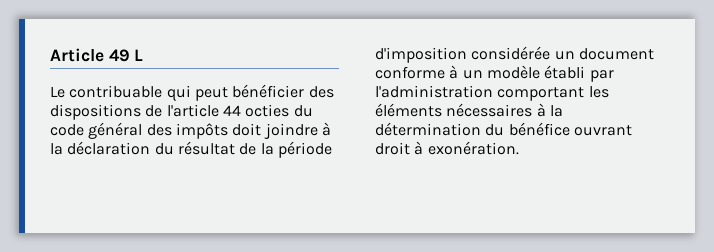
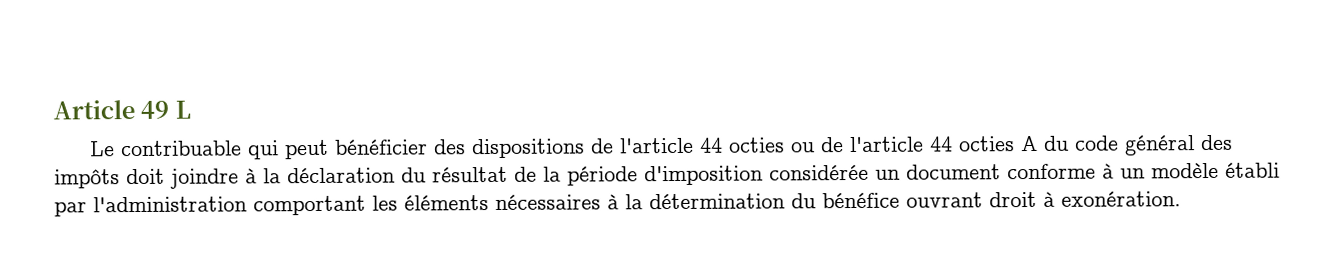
(290, 110) none -> [790,135,1038,153] ou de l'article 44 octies A

